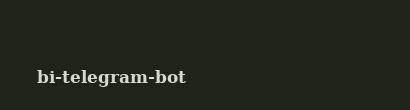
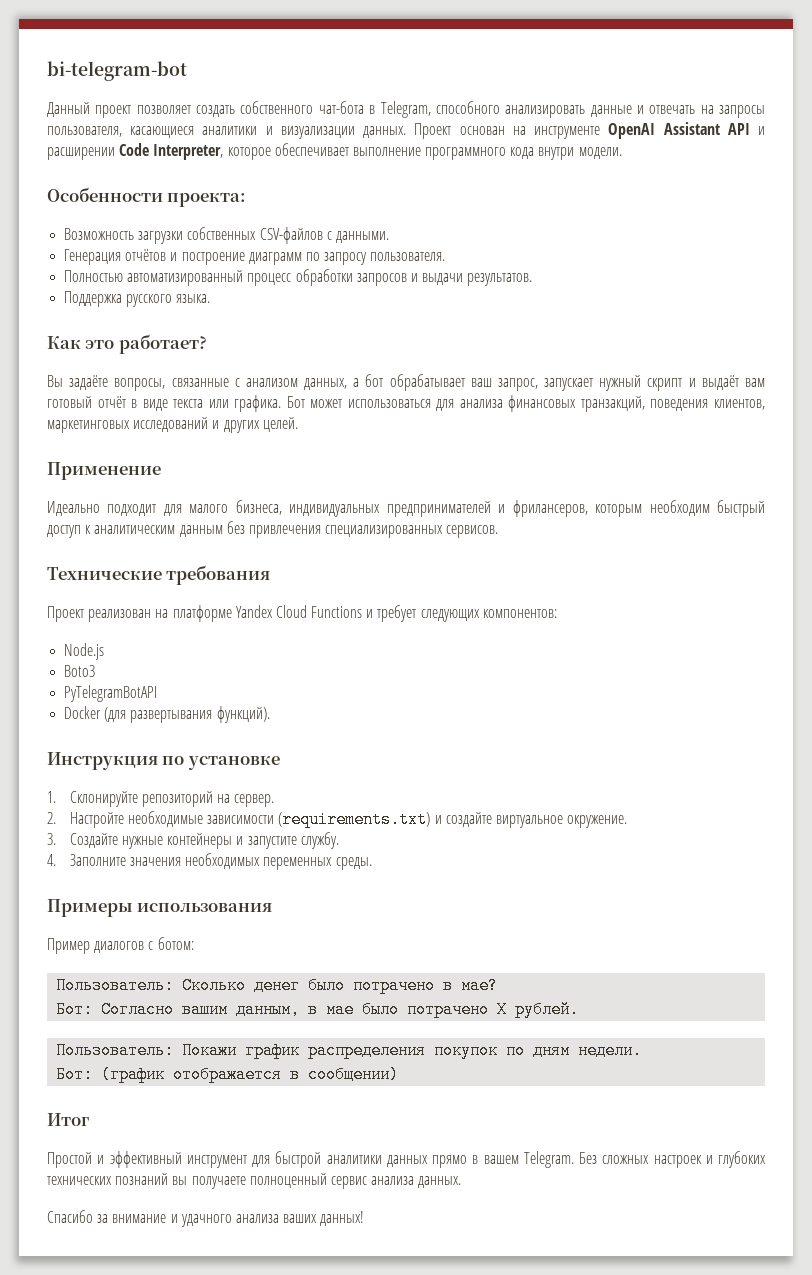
(186, 78) none -> [47,101,766,118] [47,122,766,139] [47,143,622,160] [47,187,247,207] [64,227,389,244] [64,249,446,265] [64,269,533,286] [64,291,211,307] [47,334,207,354] [47,374,765,391] [47,395,765,412] [47,417,298,433] [47,462,161,480] [47,500,766,517] [47,521,499,538] [47,565,271,585] [47,605,557,622] [64,643,105,660] [64,665,96,677] [64,685,158,702] [64,706,270,723] [47,752,280,770] [47,791,275,807] [47,811,628,828] [47,832,339,849] [47,853,372,870] [47,899,273,917] [47,937,194,954] [56,977,499,994] [56,1001,580,1018] [56,1042,643,1059] [56,1066,400,1083] [47,1113,89,1126] [47,1151,766,1168] [47,1173,462,1189] [47,1210,365,1227] // Данный проект позволяет создать собственного чат-бота в Telegram, способного анализировать данные и отвечать на запросы пользователя, касающиеся аналитики и визуализации данных. Проект основан на инструменте OpenAI Assistant API и расширении Code Interpreter, которое обеспечивает выполнение программного кода внутри модели. // Особенности проекта: // Возможность загрузки собственных CSV-файлов с данными. // Генерация отчётов и построение диаграмм по запросу пользователя. // Полностью автоматизированный процесс обработки запросов и выдачи результатов. // Поддержка русского языка. // Как это работает? // Вы задаёте вопросы, связанные с анализом данных, а бот обрабатывает ваш запрос, запускает нужный скрипт и выдаёт вам готовый отчёт в виде текста или графика. Бот может использоваться для анализа финансовых транзакций, поведения клиентов, маркетинговых исследований и других целей. // Применение // Идеально подходит для малого бизнеса, индивидуальных предпринимателей и фрилансеров, которым необходим быстрый доступ к аналитическим данным без привлечения специализированных сервисов. // Технические требования // Проект реализован на платформе Yandex Cloud Functions и требует следующих компонентов: // Node.js // Boto3 // PyTelegramBotAPI // Docker (для развертывания функций). // Инструкция по установке // 1. Склонируйте репозиторий на сервер. // 2. Настройте необходимые зависимости (requirements.txt) и создайте виртуальное окружение. // 3. Создайте нужные контейнеры и запустите службу. // 4. Заполните значения необходимых переменных среды. // Примеры использования // Пример диалогов с ботом: // Пользователь: Сколько денег было потрачено в мае? // Бот: Согласно вашим данным, в мае было потрачено X рублей. // Пользователь: Покажи график распределения покупок по дням недели. // Бот: (график отображается в сообщении) // Итог // Простой и эффективный инструмент для быстрой аналитики данных прямо в вашем Telegram. Без сложных настроек и глубоких технических познаний вы получаете полноценный сервис анализа данных. // Спасибо за внимание и удачного анализа ваших данных!

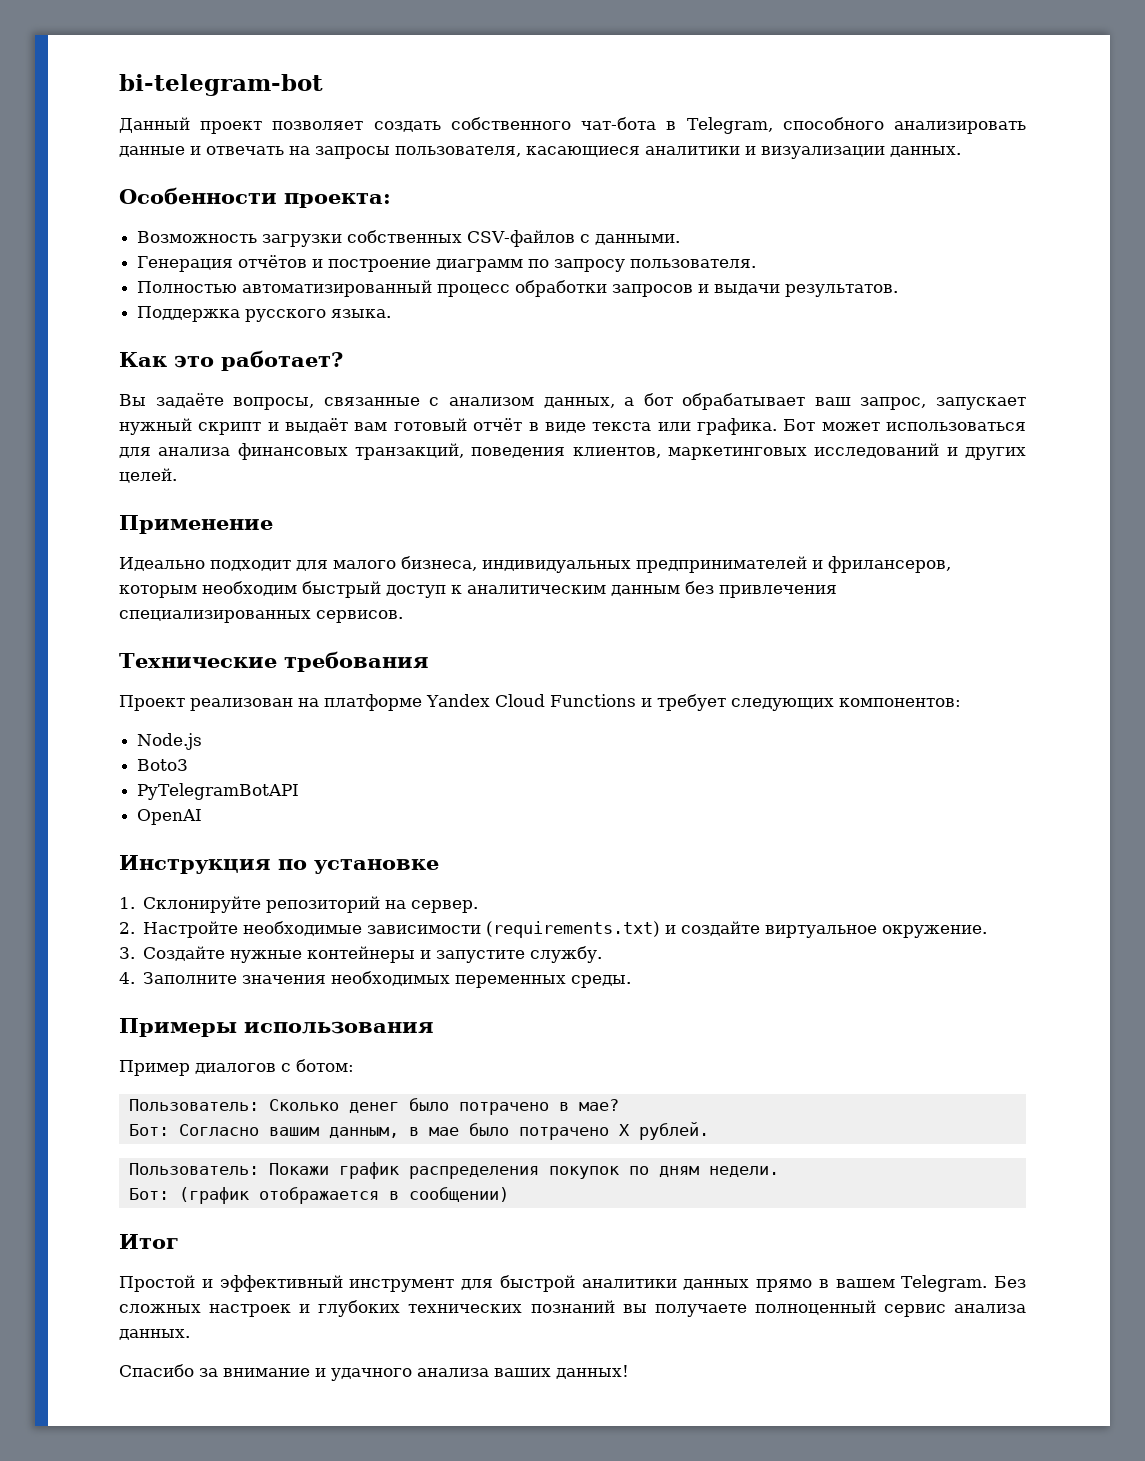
[414,122,766,139] [47,143,622,160] Проект основан на инструменте OpenAI Assistant API и расширении Code Interpreter, которое обеспечивает выполнение программного кода внутри модели. -> (961, 151) none
[64,706,270,723] Docker (для развертывания функций). -> [137,809,203,825] OpenAI

